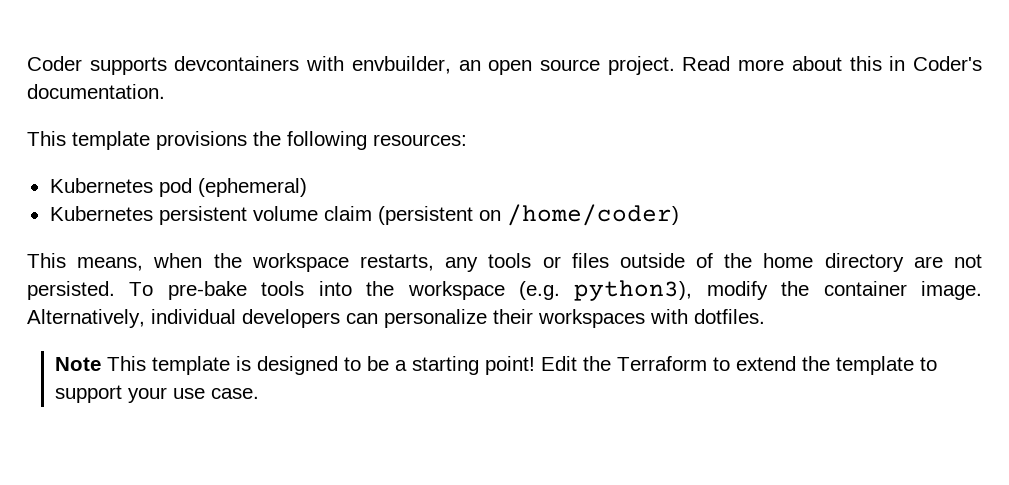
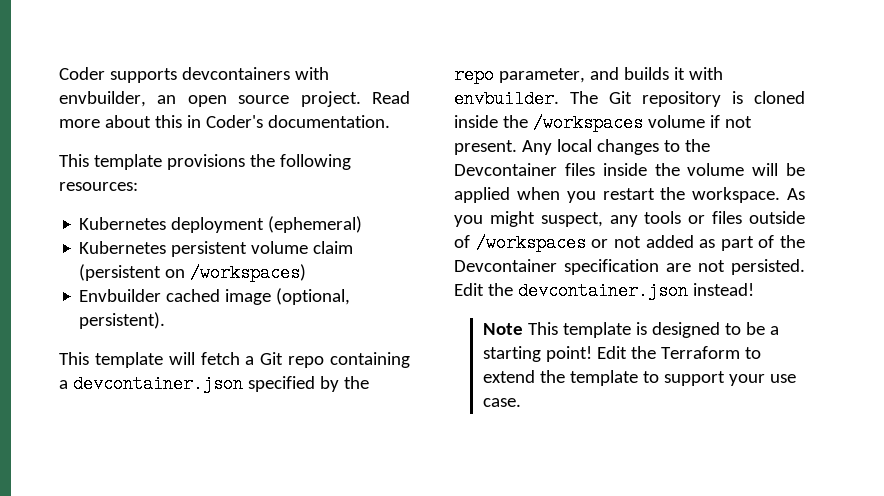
[158,178,192,197] pod -> [171,217,265,233] deployment
[506,204,679,226] [27,253,434,272] /home/coder) // This means, when the workspace restarts, -> [190,264,307,282] [79,288,351,305] [79,312,166,329] [59,352,410,368] [59,375,369,393] [454,66,723,84] [454,90,805,108] [454,114,752,132] [454,139,710,155] [454,163,805,176] [454,187,805,203] [454,211,603,227] /workspaces) // Envbuilder cached image (optional, persistent). // This template will fetch a Git repo containing a devcontainer.json specified by the repo parameter, and builds it with envbuilder. The Git repository is cloned inside the /workspaces volume if not present. Any local changes to the Devcontainer files inside the volume will be applied when you restart the workspace. As you might suspect,
[724,253,982,272] [27,280,982,301] [27,309,765,328] the home directory are not persisted. To pre-bake tools into the workspace (e.g. python3), modify the container image. Alternatively, individual developers can personalize their workspaces with dotfiles. -> [475,234,805,252] [454,259,805,275] [454,282,754,300] /workspaces or not added as part of the Devcontainer specification are not persisted. Edit the devcontainer.json instead!

